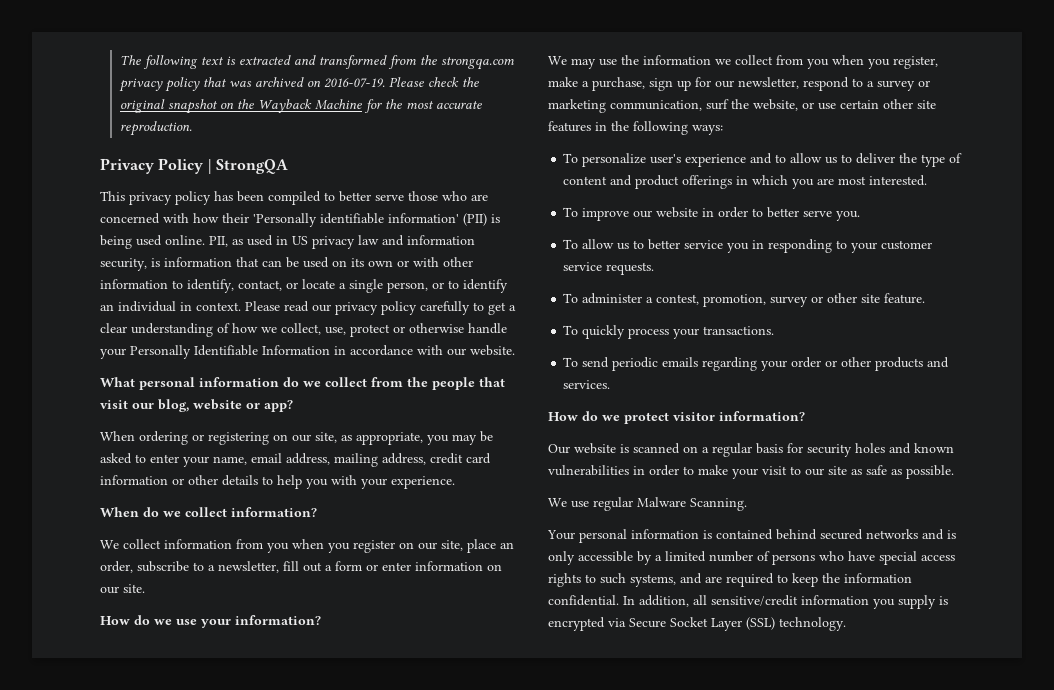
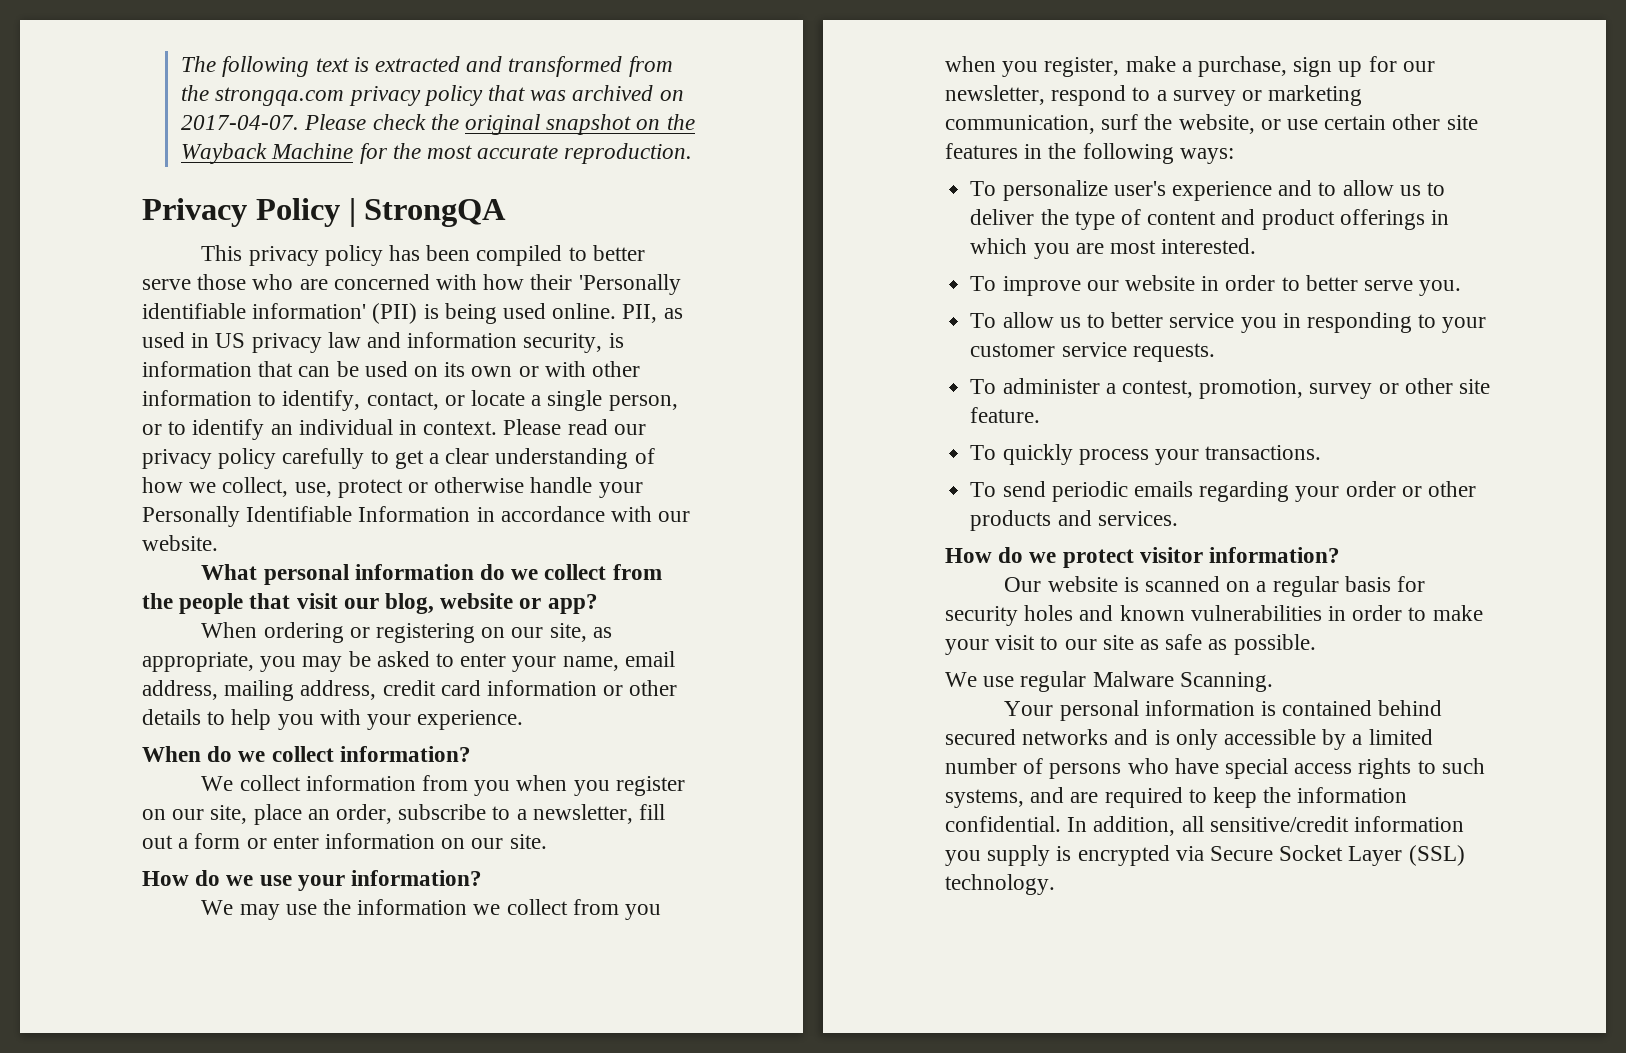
[323,78,385,88] 2016-07-19. -> [181,115,300,130] 2017-04-07.

